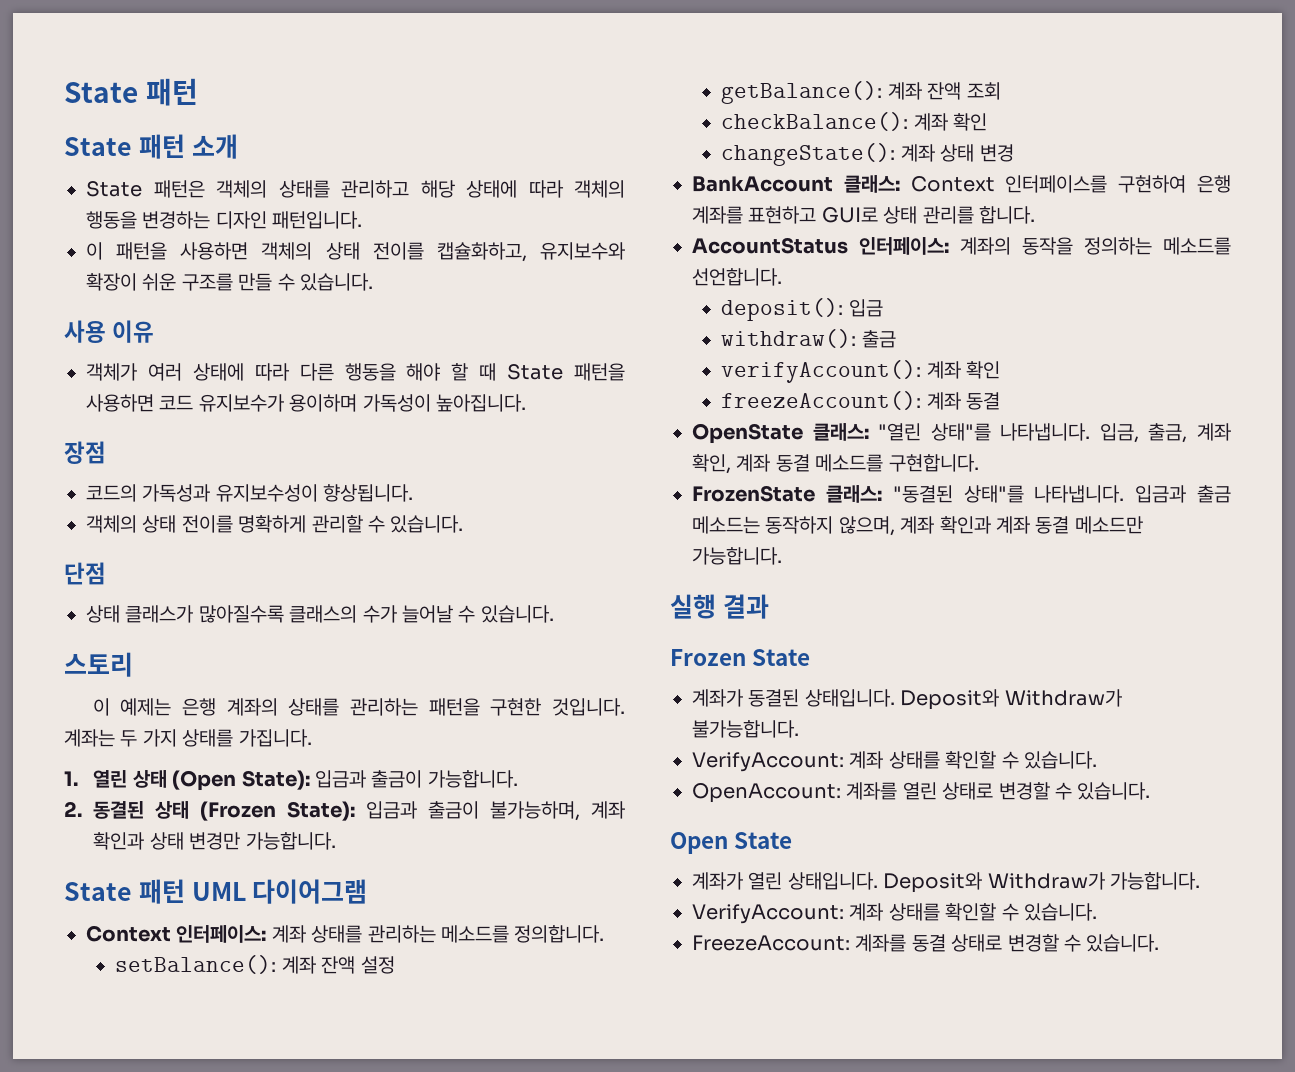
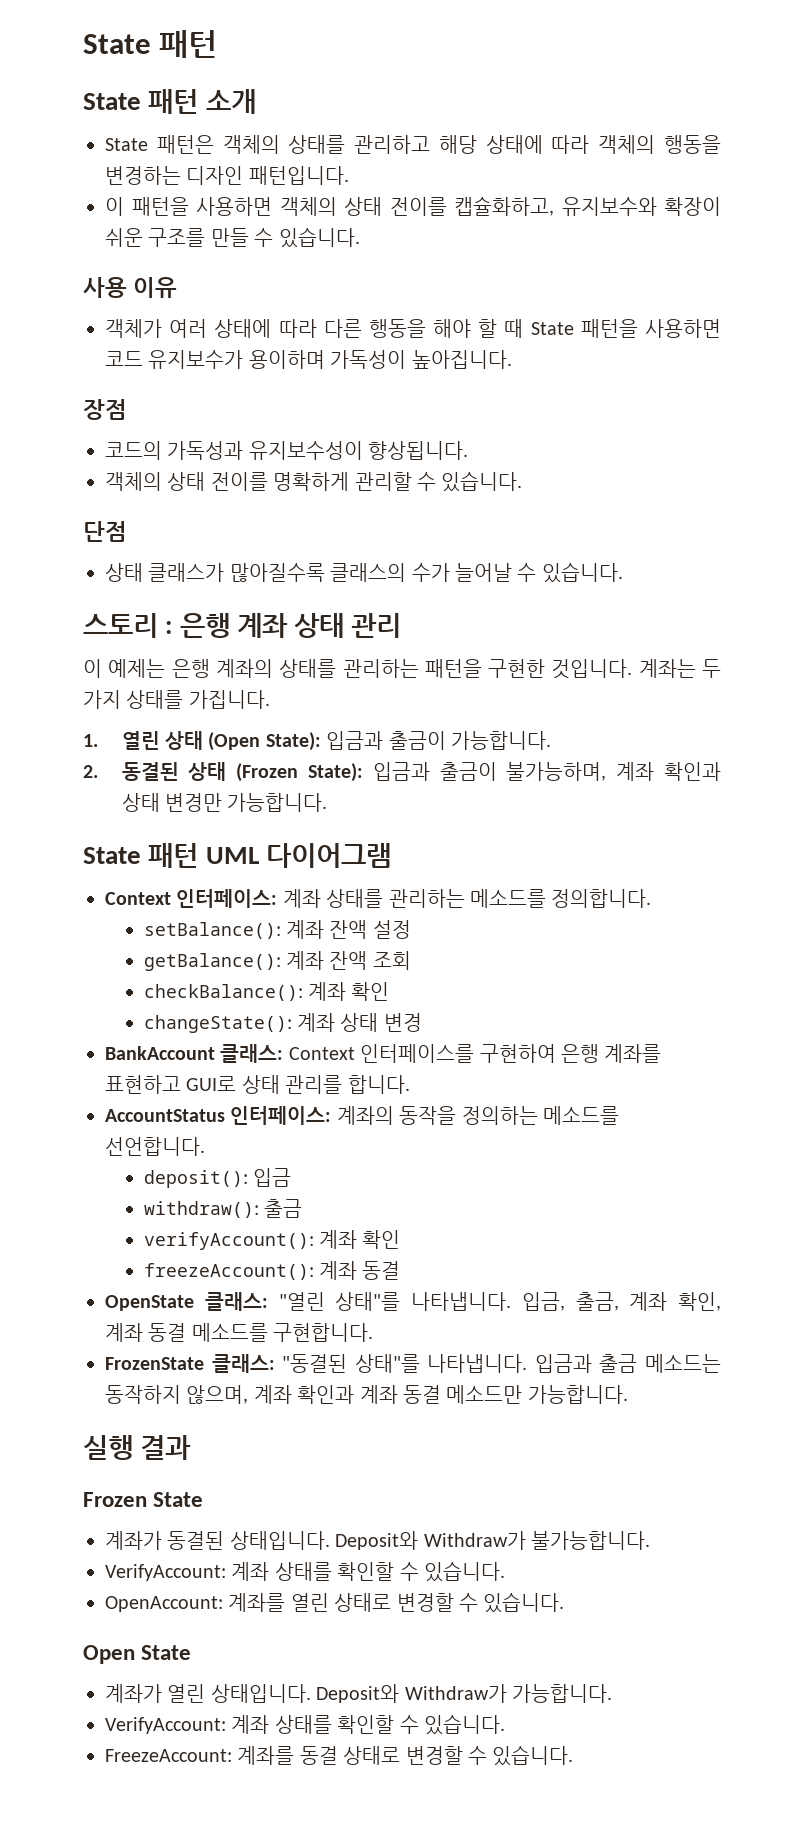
(133, 664) none -> [165,613,402,638] : 은행 계좌 상태 관리

